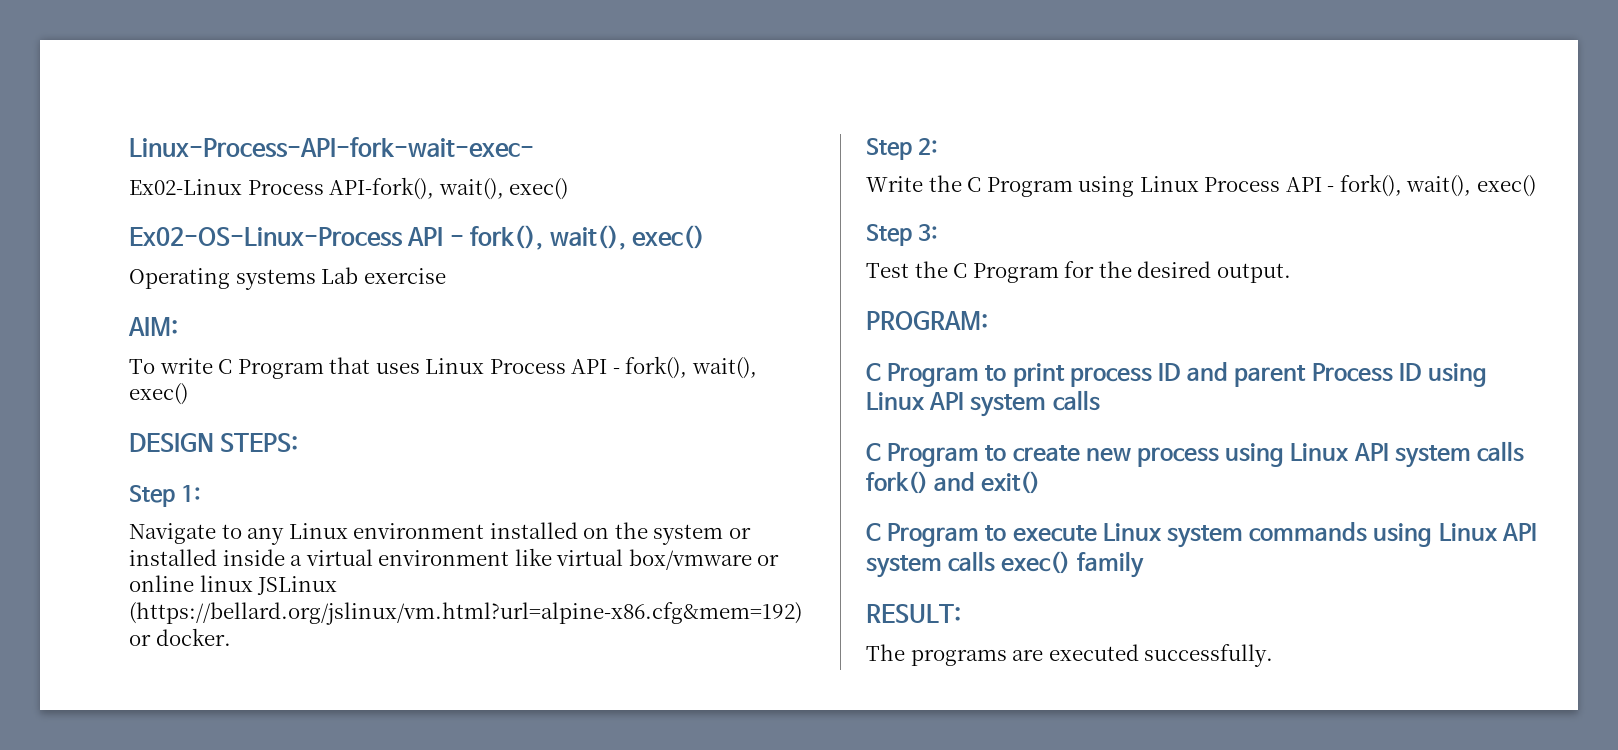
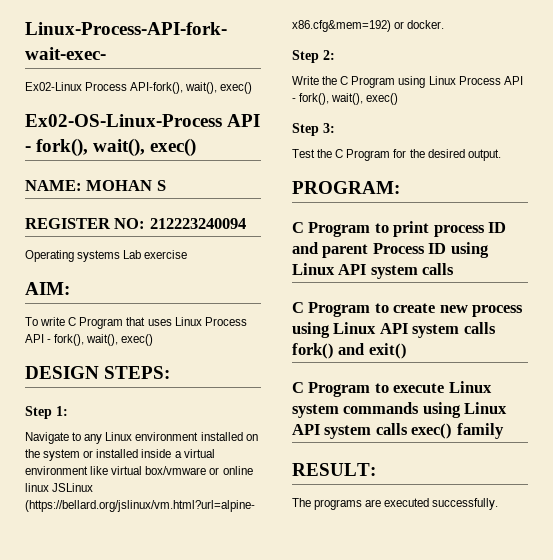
(706, 237) none -> [25,180,166,191] [25,218,246,229] // NAME: MOHAN S // REGISTER NO: 212223240094

